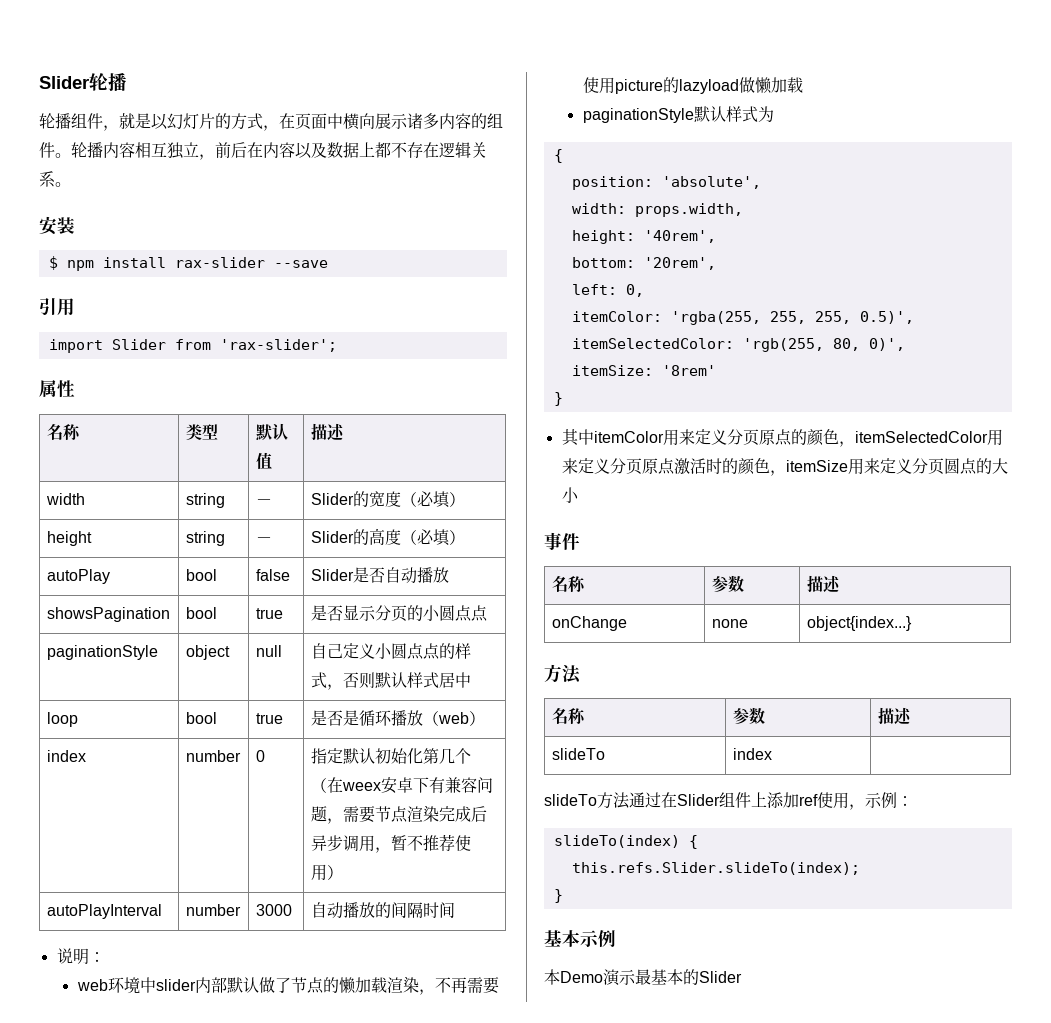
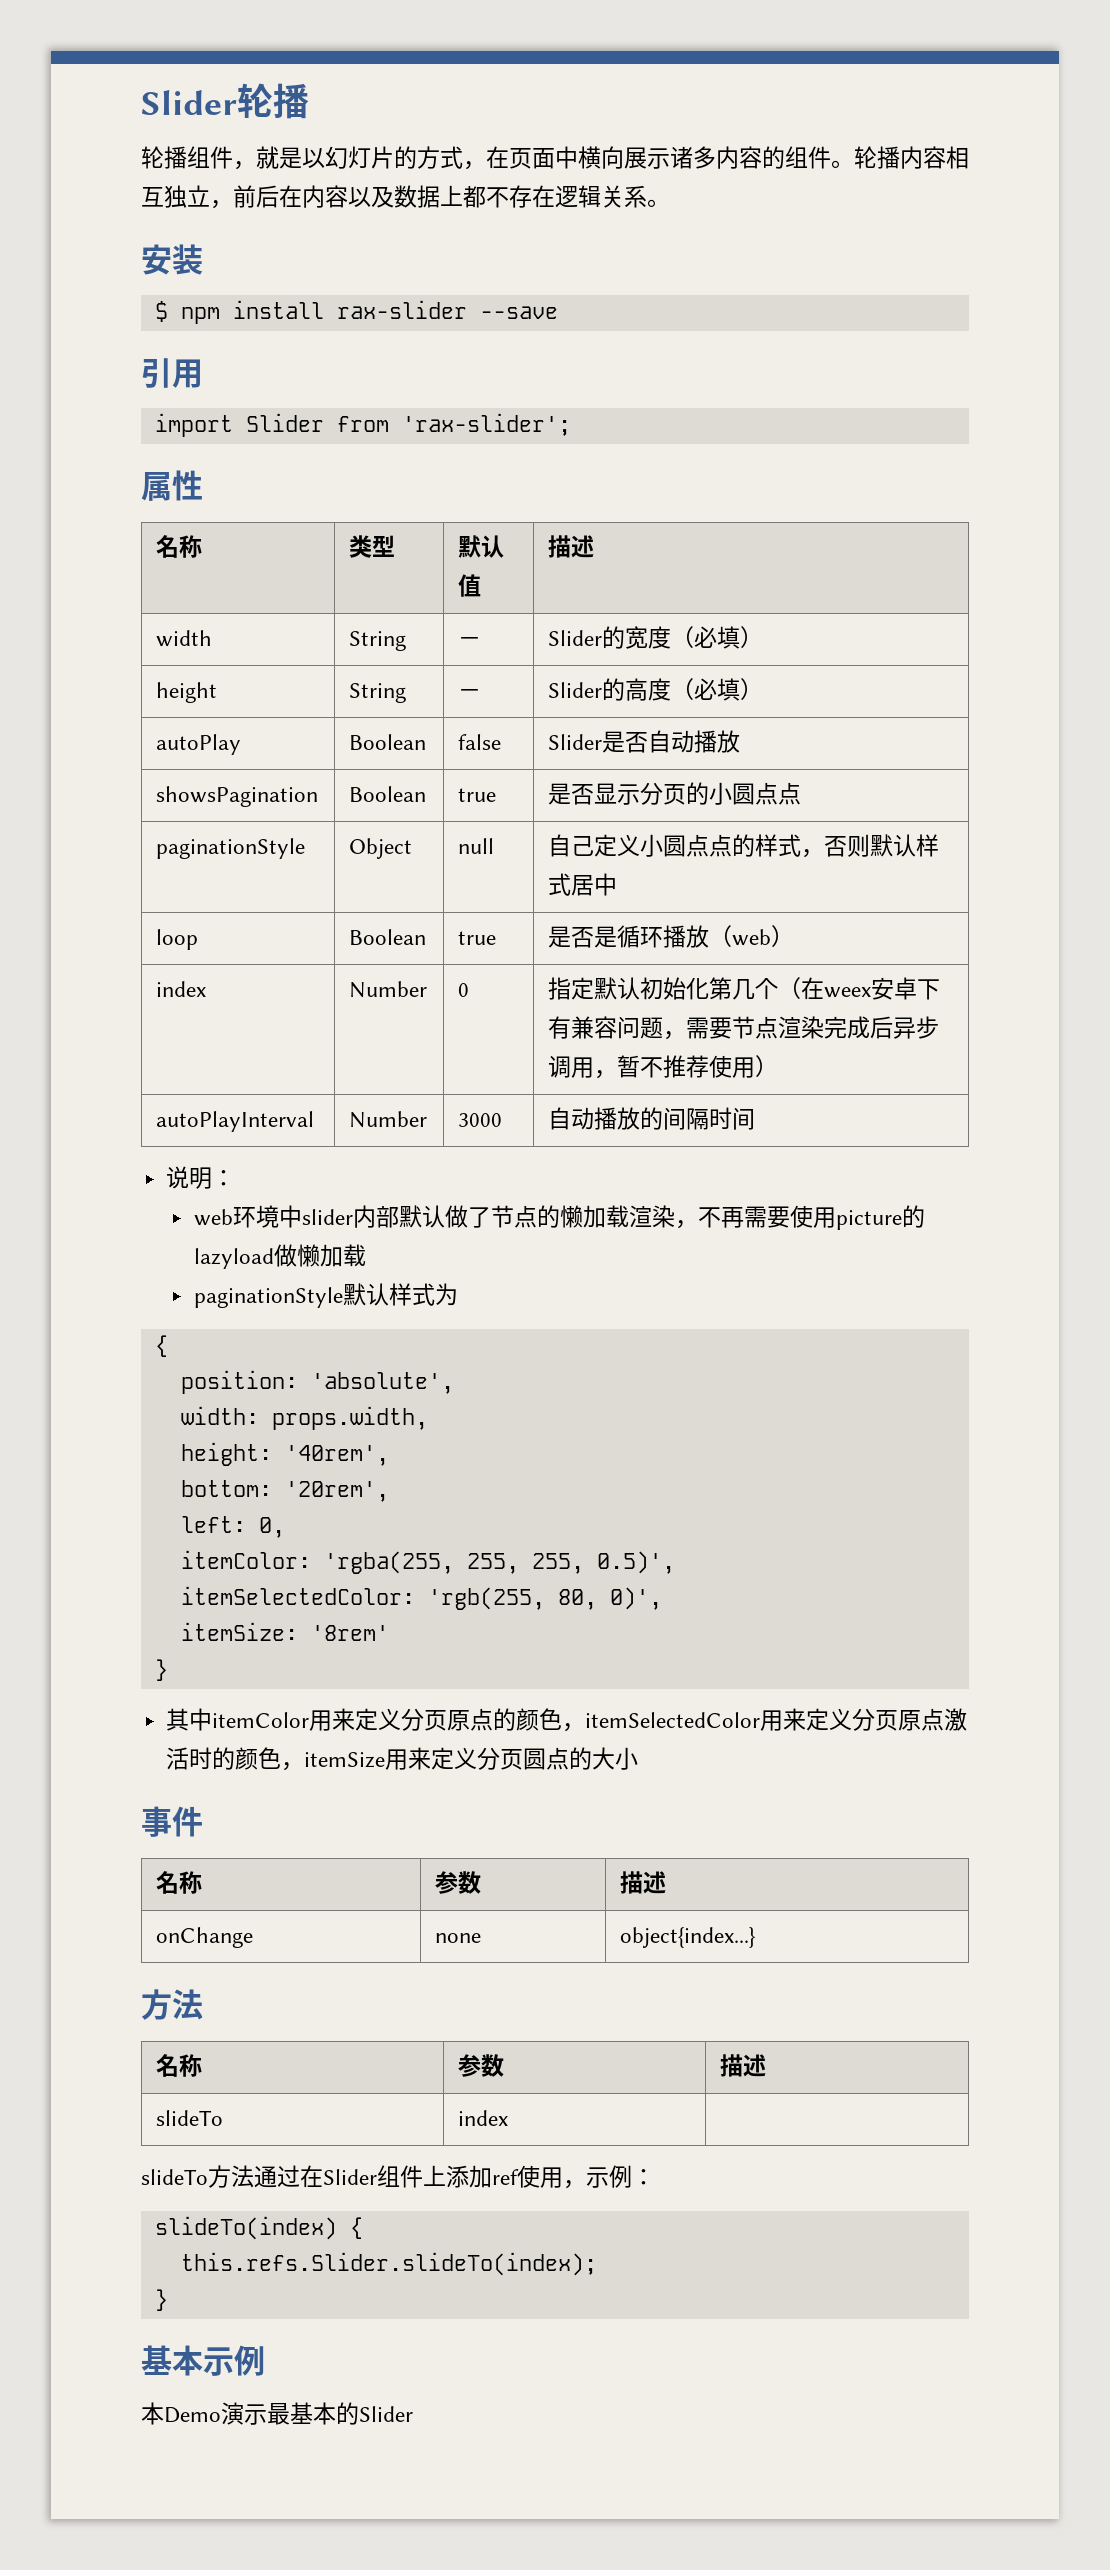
[185,493,225,508] string -> [349,631,407,651] String
[185,531,225,546] string -> [349,683,407,703] String
[185,569,217,581] bool -> [349,734,427,750] Boolean
[185,607,217,619] bool -> [349,786,427,802] Boolean
[185,645,230,660] object -> [349,838,413,859] Object
[185,712,217,724] bool -> [349,929,427,945] Boolean
[185,750,241,762] number -> [349,981,428,998] Number
[185,904,241,916] number -> [349,1111,428,1128] Number

